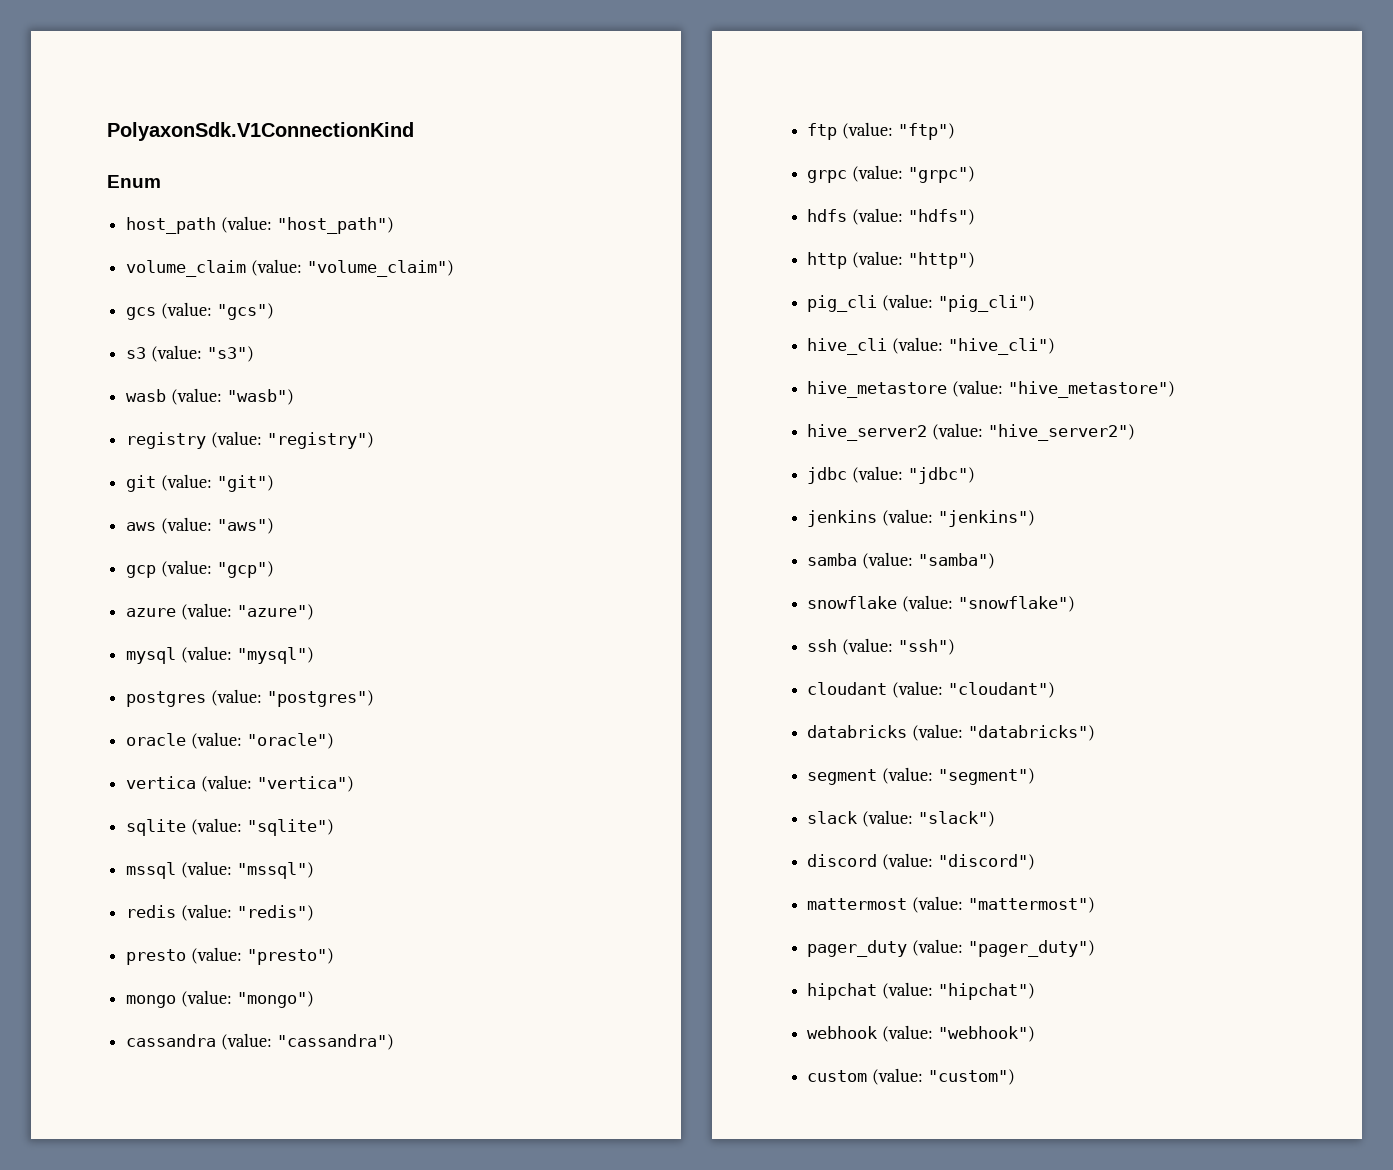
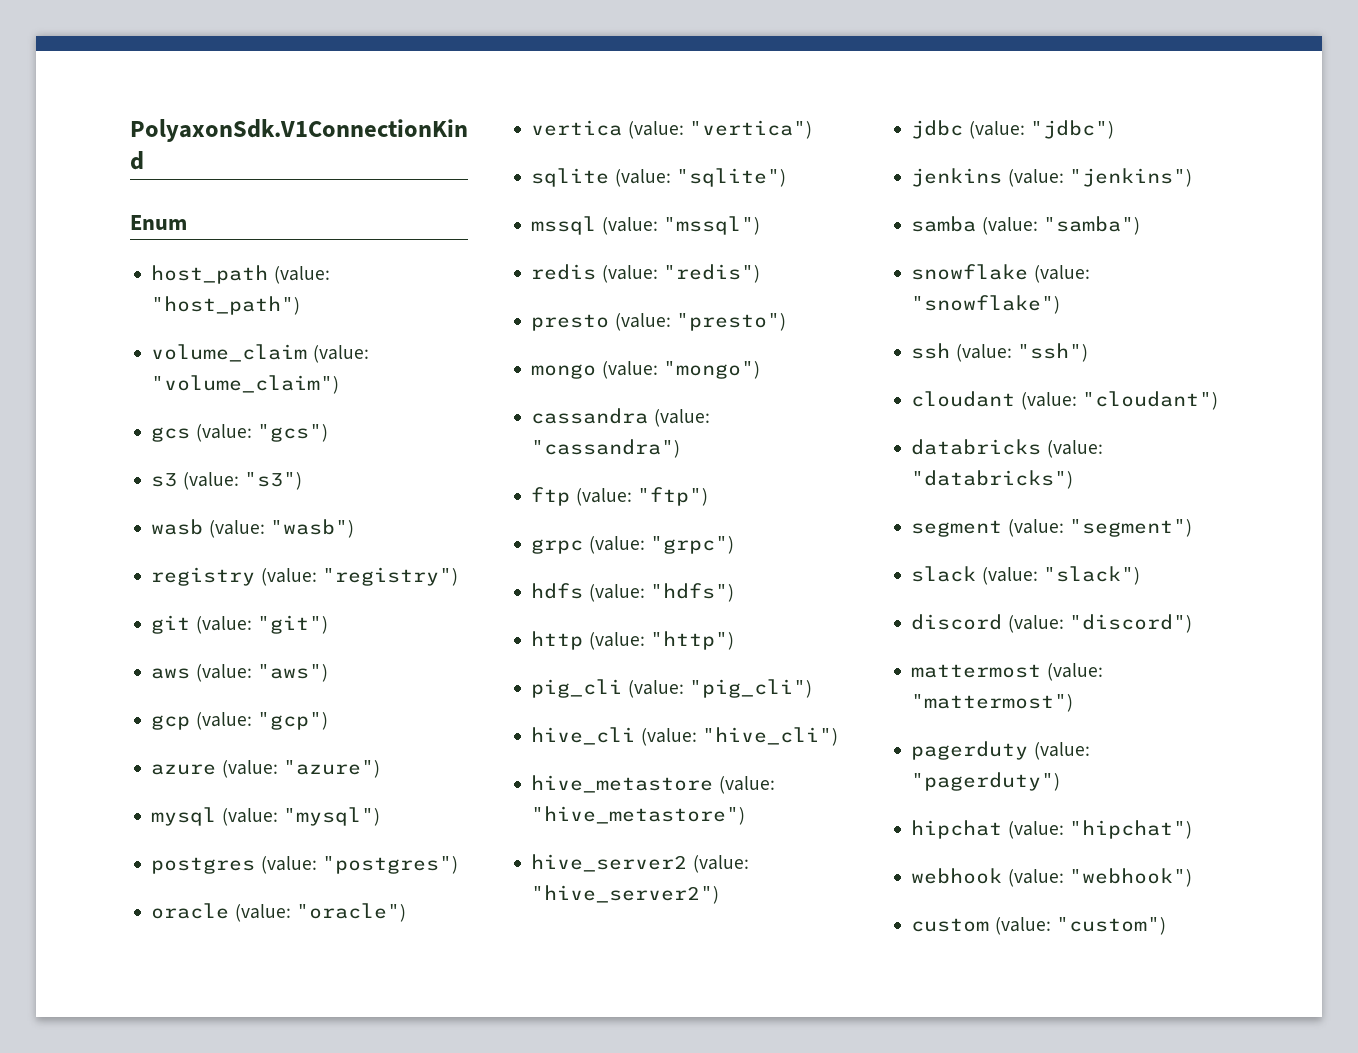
[807,939,1095,957] pager_duty (value: "pager_duty") -> [911,741,1090,760] [911,772,1061,791] pagerduty (value: "pagerduty")

